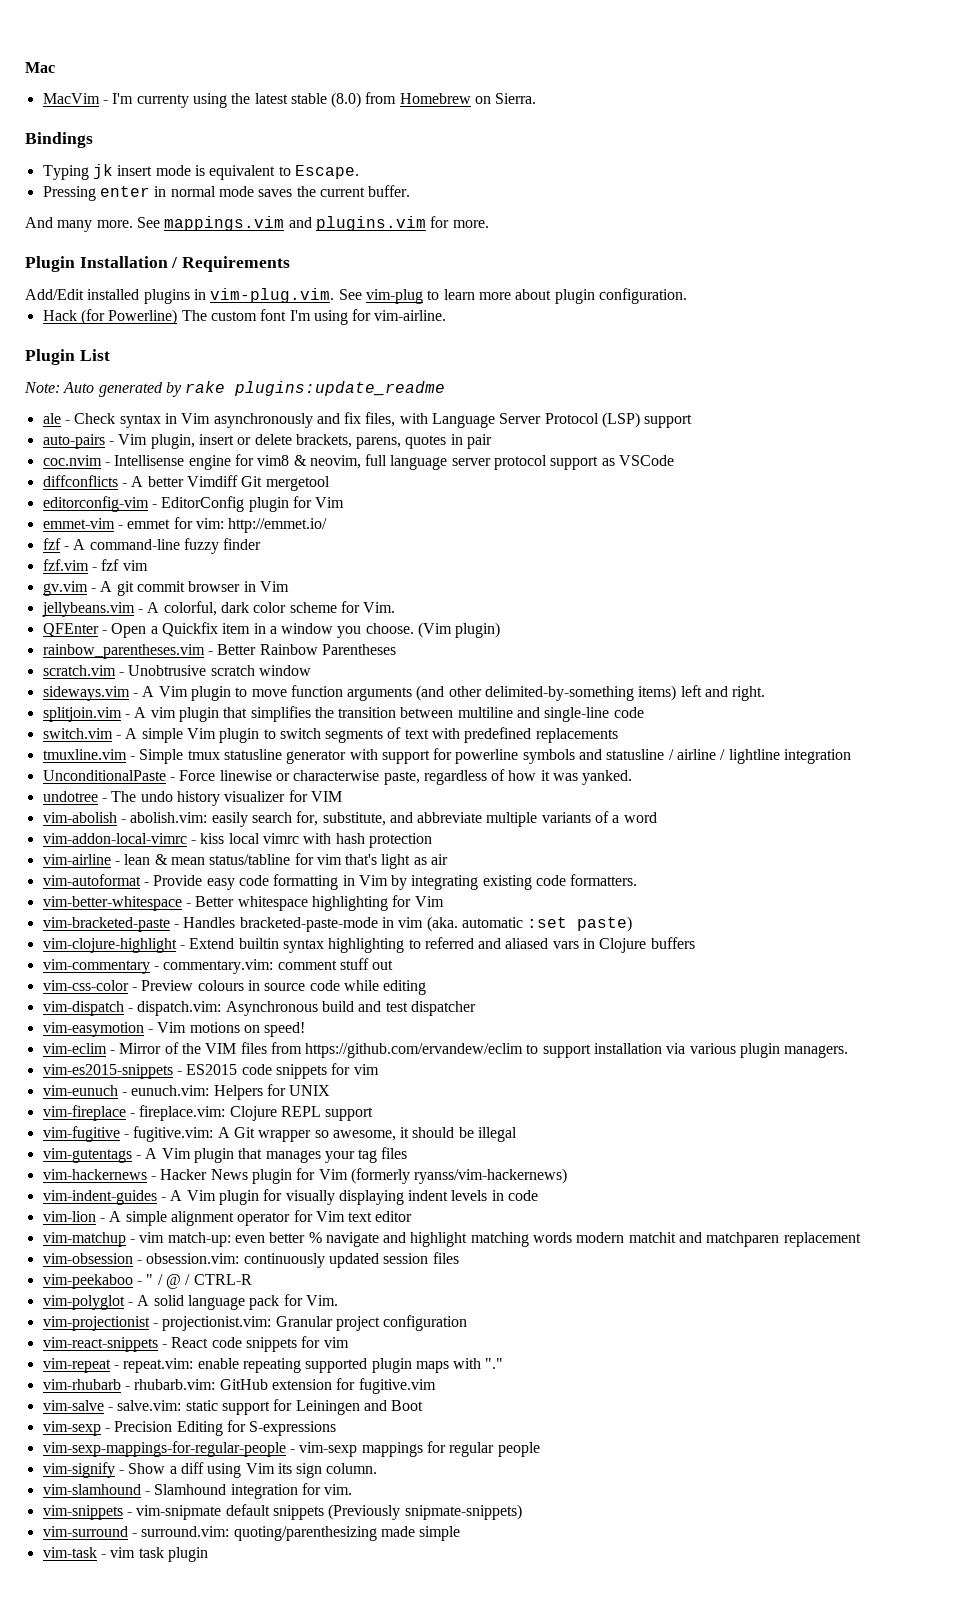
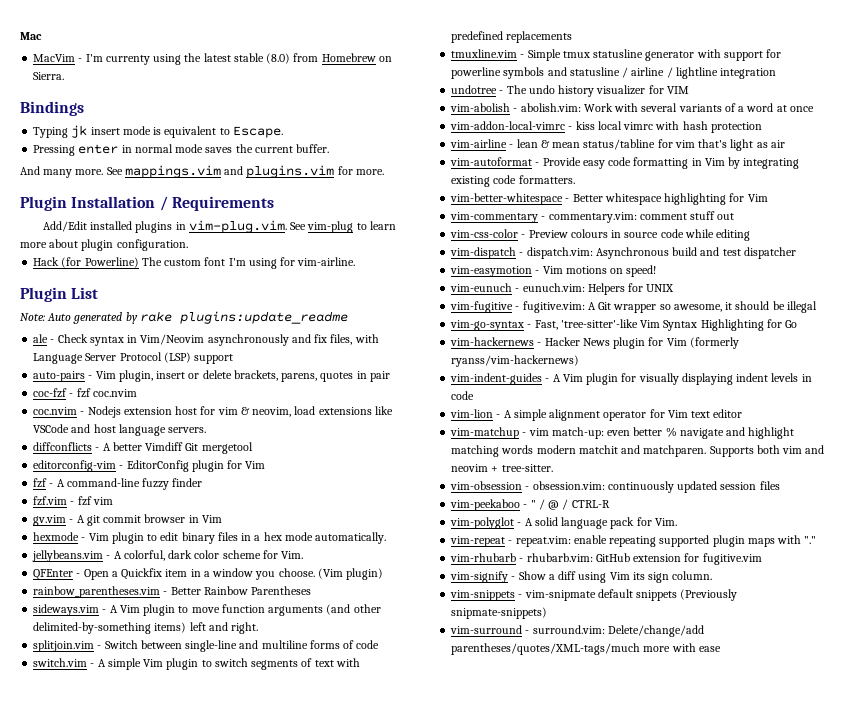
[181,413,211,424] Vim -> [140,334,205,345] Vim/Neovim
[42,454,675,470] coc.nvim - Intellisense engine for vim8 & neovim, full language server protocol support as VSCode -> [33,388,137,398] [33,406,393,418] [33,424,207,436] coc-fzf - fzf coc.nvim // coc.nvim - Nodejs extension host for vim & neovim, load extensions like VSCode and host language servers.
[42,517,328,533] // emmet-vim - emmet for vim: http://emmet.io/ -> (266, 465) none
(289, 586) none -> [33,532,387,544] // hexmode - Vim plugin to edit binary files in a hex mode automatically.
[42,665,311,676] // scratch.vim - Unobtrusive scratch window -> (312, 590) none
[134,706,610,722] A vim plugin that simplifies the transition between multiline and single-line -> [104,640,355,652] Switch between single-line and multiline forms of
[42,769,633,785] // UnconditionalPaste - Force linewise or characterwise paste, regardless of how it was yanked. -> (777, 73) none
[211,811,538,827] easily search for, substitute, and abbreviate multiple -> [583,103,678,112] Work with several
(657, 817) none -> [776,105,814,112] at once
[42,916,633,932] [42,937,695,953] // vim-bracketed-paste - Handles bracketed-paste-mode in vim (aka. automatic :set paste) // vim-clojure-highlight - Extend builtin syntax highlighting to referred and aliased vars in Clojure buffers -> (768, 198) none
[42,1042,849,1058] [42,1063,379,1079] // vim-eclim - Mirror of the VIM files from https://github.com/ervandew/eclim to support installation via various plugin managers. // vim-es2015-snippets - ES2015 code snippets for vim -> (657, 271) none
[42,1105,374,1121] // vim-fireplace - fireplace.vim: Clojure REPL support -> (675, 288) none
[42,1147,408,1163] vim-gutentags - A Vim plugin that manages your tag files -> [450,319,798,331] vim-go-syntax - Fast, 'tree-sitter'-like Vim Syntax Highlighting for Go
[706,1232,861,1247] matchparen replacement -> [643,445,825,457] [451,464,553,472] matchparen. Supports both vim and neovim + tree-sitter.
[42,1315,468,1331] [42,1336,349,1352] // vim-projectionist - projectionist.vim: Granular project configuration // vim-react-snippets - React code snippets for vim -> (677, 522) none
[42,1399,424,1415] [42,1420,337,1436] [42,1441,540,1457] // vim-salve - salve.vim: static support for Leiningen and Boot // vim-sexp - Precision Editing for S-expressions // vim-sexp-mappings-for-regular-people - vim-sexp mappings for regular people -> (762, 559) none
[42,1483,353,1499] // vim-slamhound - Slamhound integration for vim. -> (713, 575) none
[233,1526,461,1541] [42,1547,208,1562] quoting/parenthesizing made simple // vim-task - vim task plugin -> [607,625,704,637] [451,643,721,655] Delete/change/add parentheses/quotes/XML-tags/much more with ease

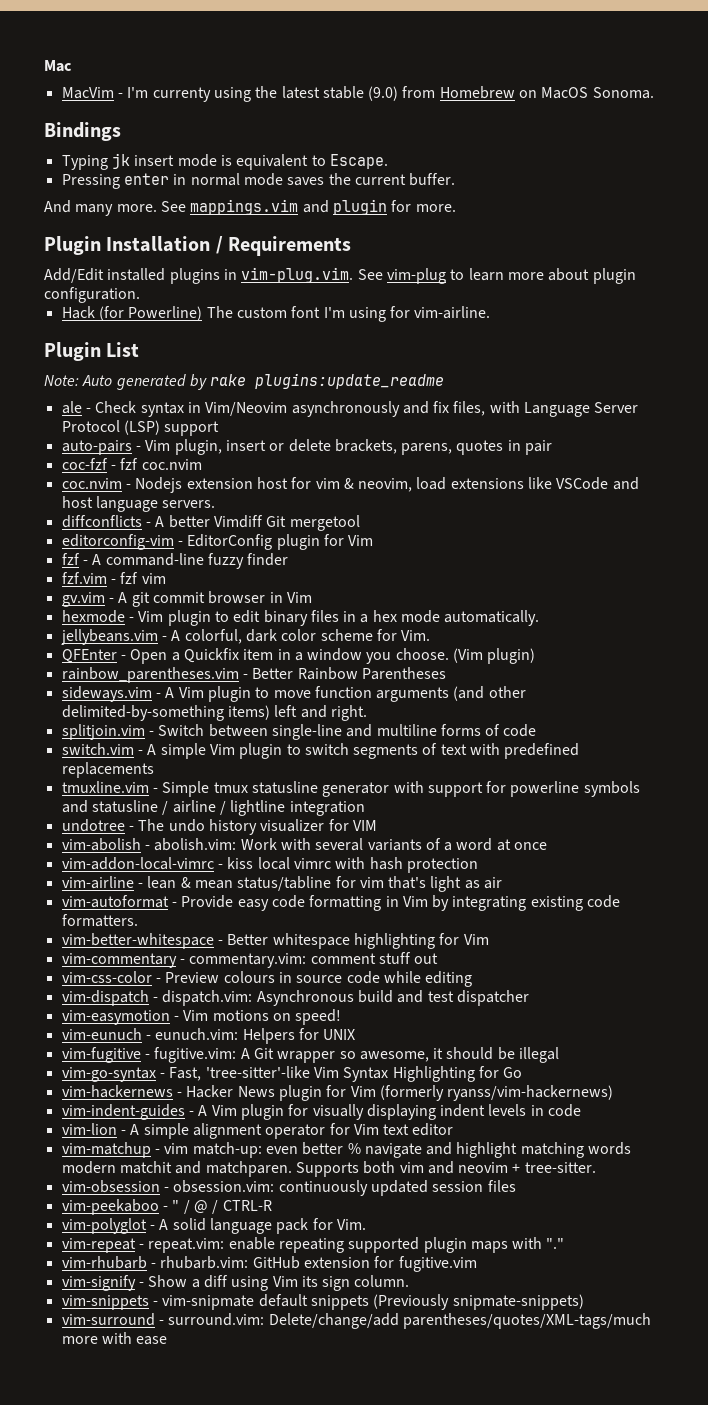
[266,53,291,64] (8.0) -> [368,86,399,101] (9.0)
[33,72,65,80] Sierra. -> [541,87,654,99] MacOS Sonoma.
[246,165,335,178] plugins.vim -> [332,199,387,215] plugin

